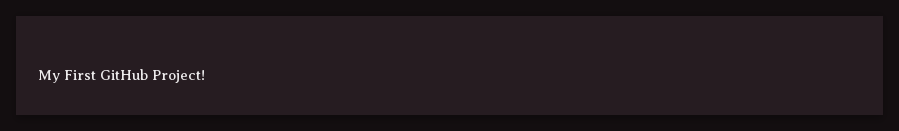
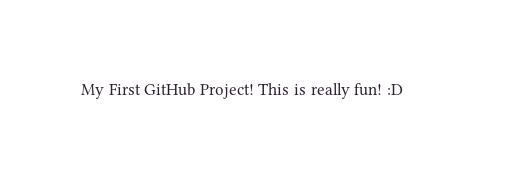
(205, 76) none -> [258,83,403,99] This is really fun! :D

